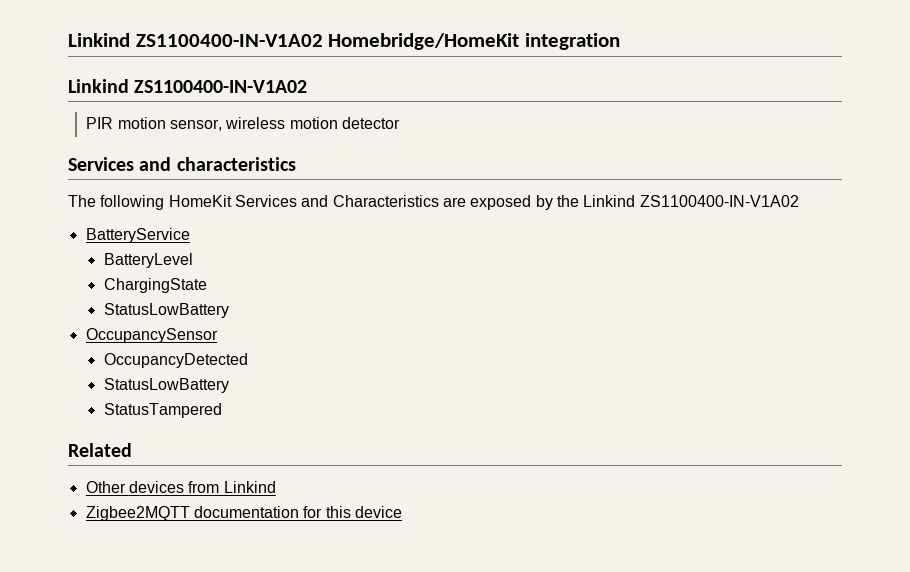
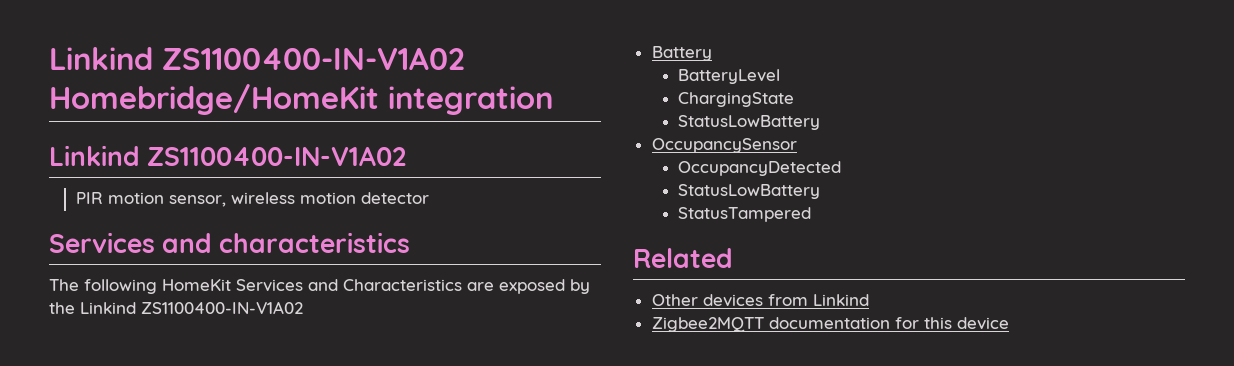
[85,228,190,243] BatteryService -> [651,46,712,61] Battery

